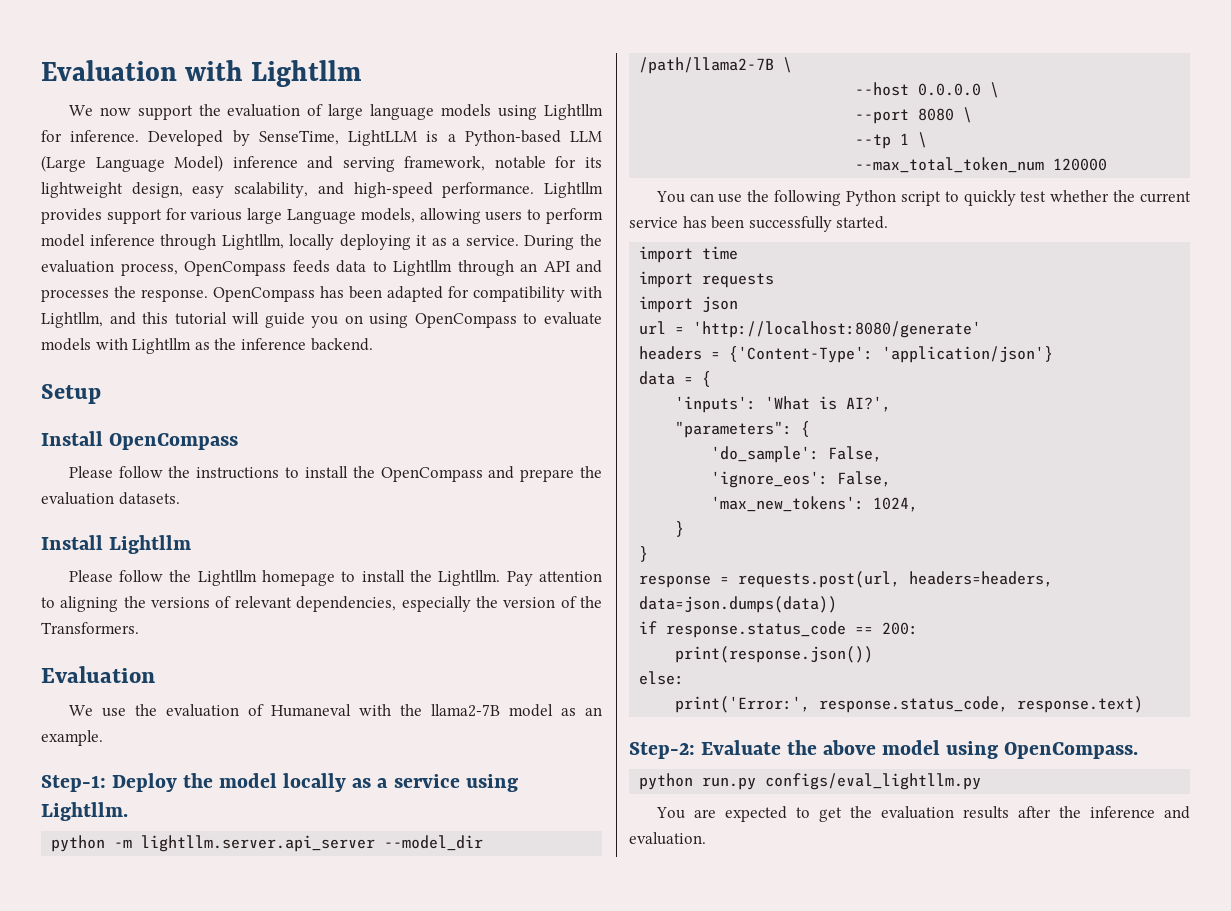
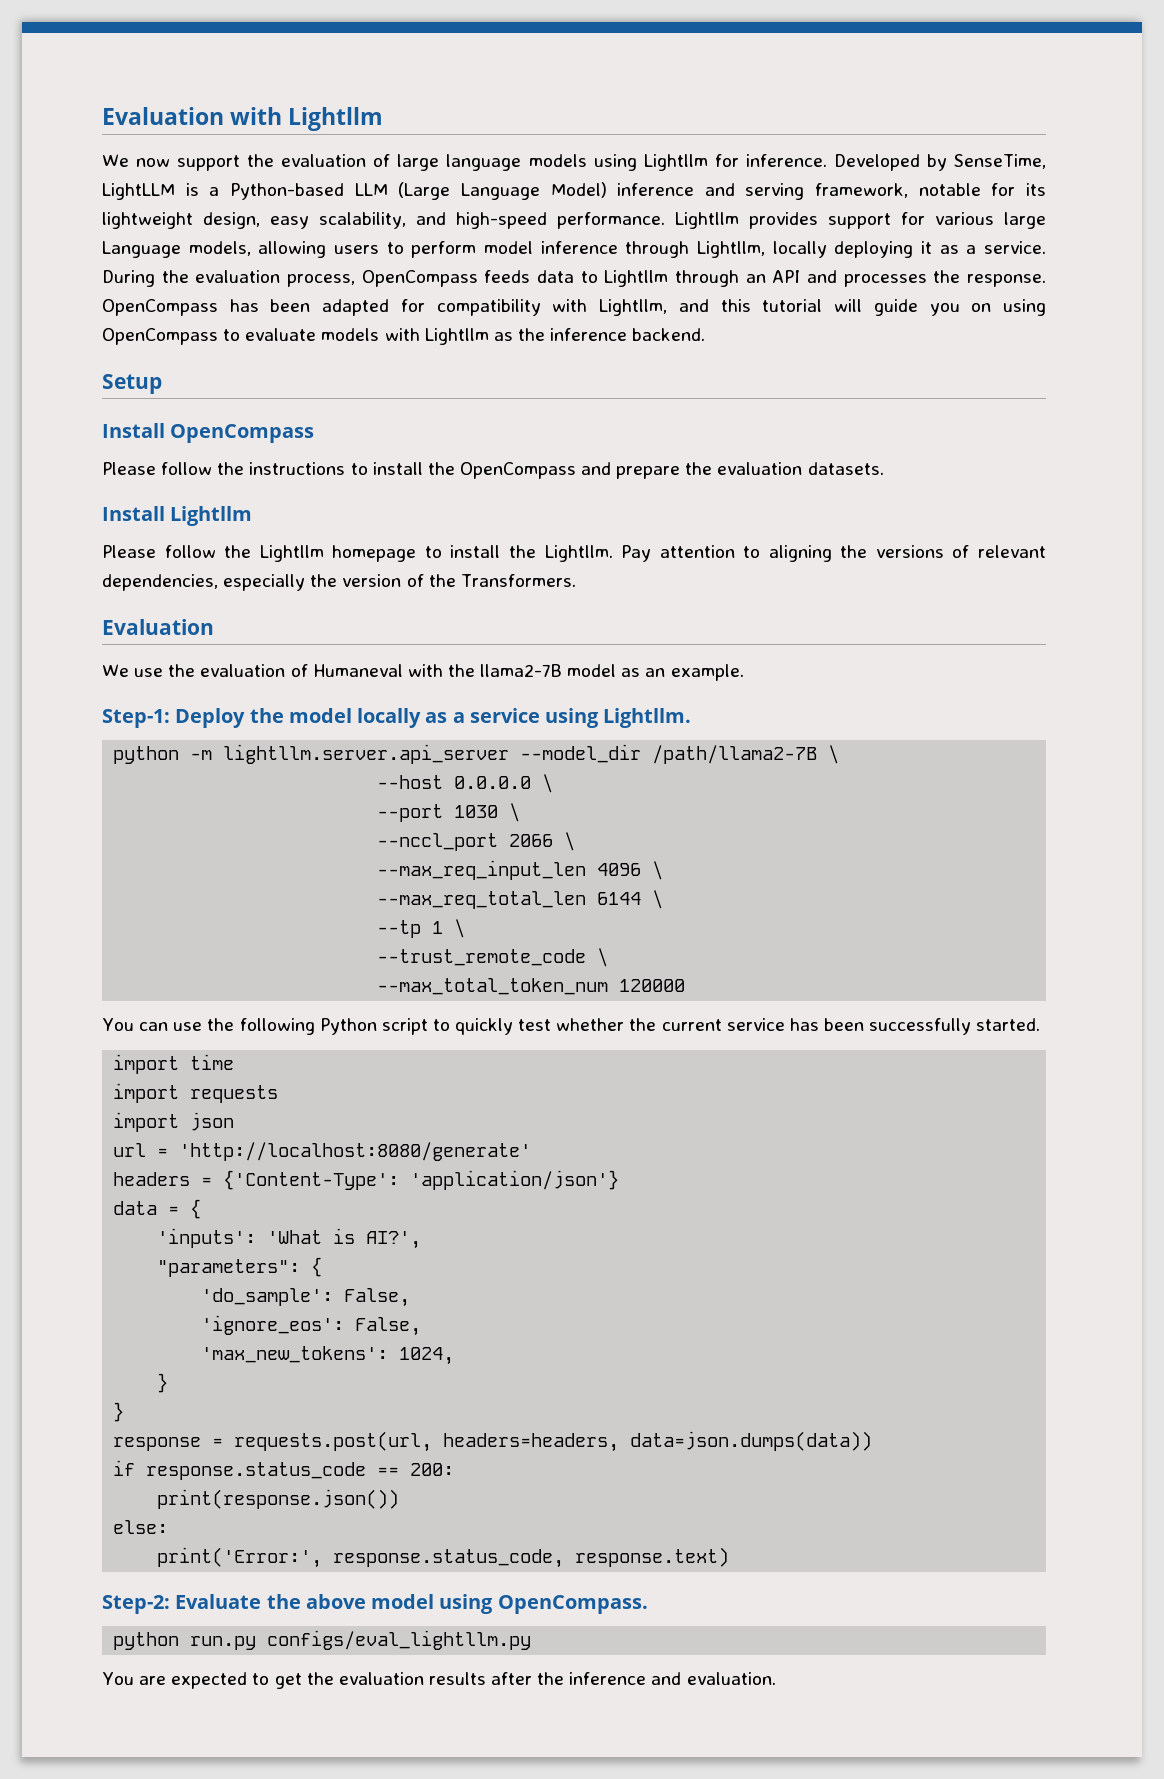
[918,108,955,121] 8080 -> [454,803,521,822] [377,832,576,851] [377,860,664,880] [377,891,642,909] 1030 \ // --nccl_port 2066 \ // --max_req_input_len 4096 \ // --max_req_total_len 6144
(928, 140) none -> [377,948,609,967] // --trust_remote_code \

